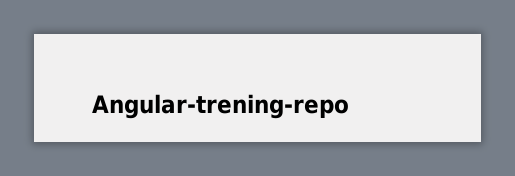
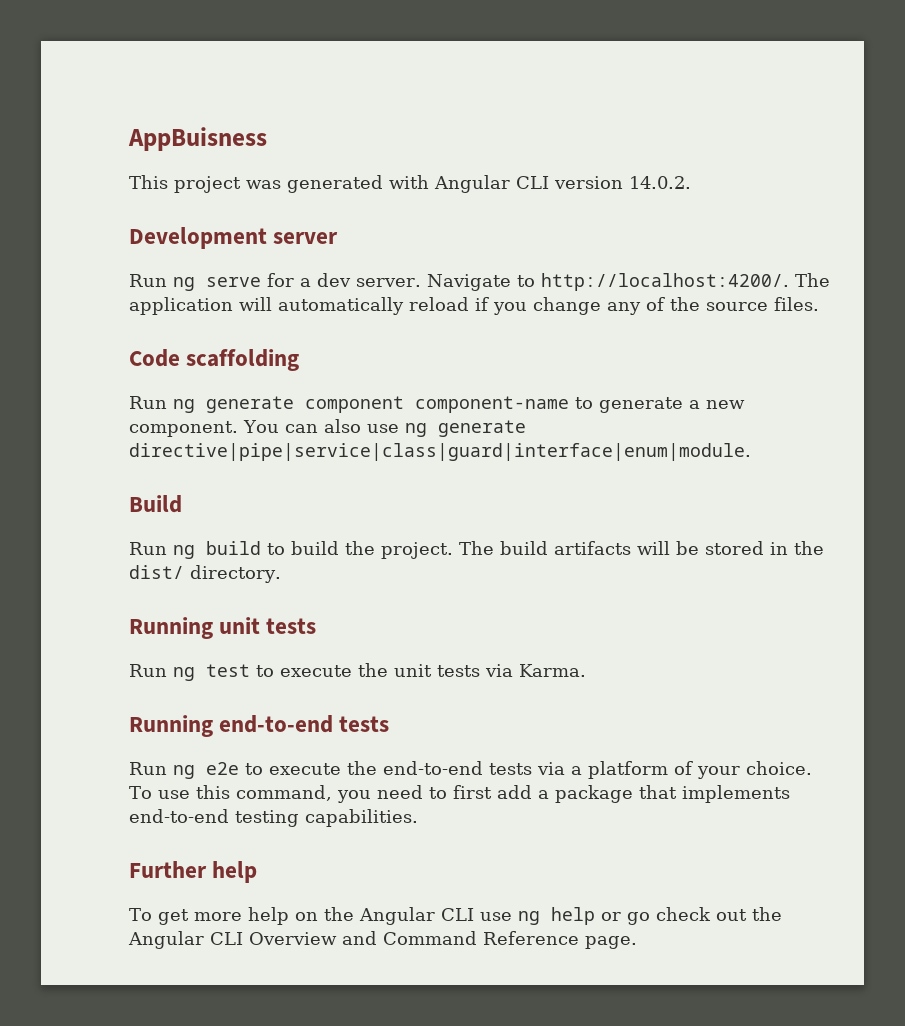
[92,94,349,119] Angular-trening-repo -> [128,127,267,151] [129,175,691,193] [129,227,339,249] [129,273,830,291] [129,297,819,315] [129,349,300,371] [129,396,745,413] [129,419,526,437] [129,443,751,461] [129,495,182,513] [129,541,824,559] [129,565,281,583] [129,617,317,639] [129,663,586,681] [129,715,390,737] [129,761,812,779] [129,785,790,803] [129,809,418,827] [129,861,258,883] [129,907,782,925] [128,931,637,949] AppBuisness // This project was generated with Angular CLI version 14.0.2. // Development server // Run ng serve for a dev server. Navigate to http://localhost:4200/. The application will automatically reload if you change any of the source files. // Code scaffolding // Run ng generate component component-name to generate a new component. You can also use ng generate directive|pipe|service|class|guard|interface|enum|module. // Build // Run ng build to build the project. The build artifacts will be stored in the dist/ directory. // Running unit tests // Run ng test to execute the unit tests via Karma. // Running end-to-end tests // Run ng e2e to execute the end-to-end tests via a platform of your choice. To use this command, you need to first add a package that implements end-to-end testing capabilities. // Further help // To get more help on the Angular CLI use ng help or go check out the Angular CLI Overview and Command Reference page.

